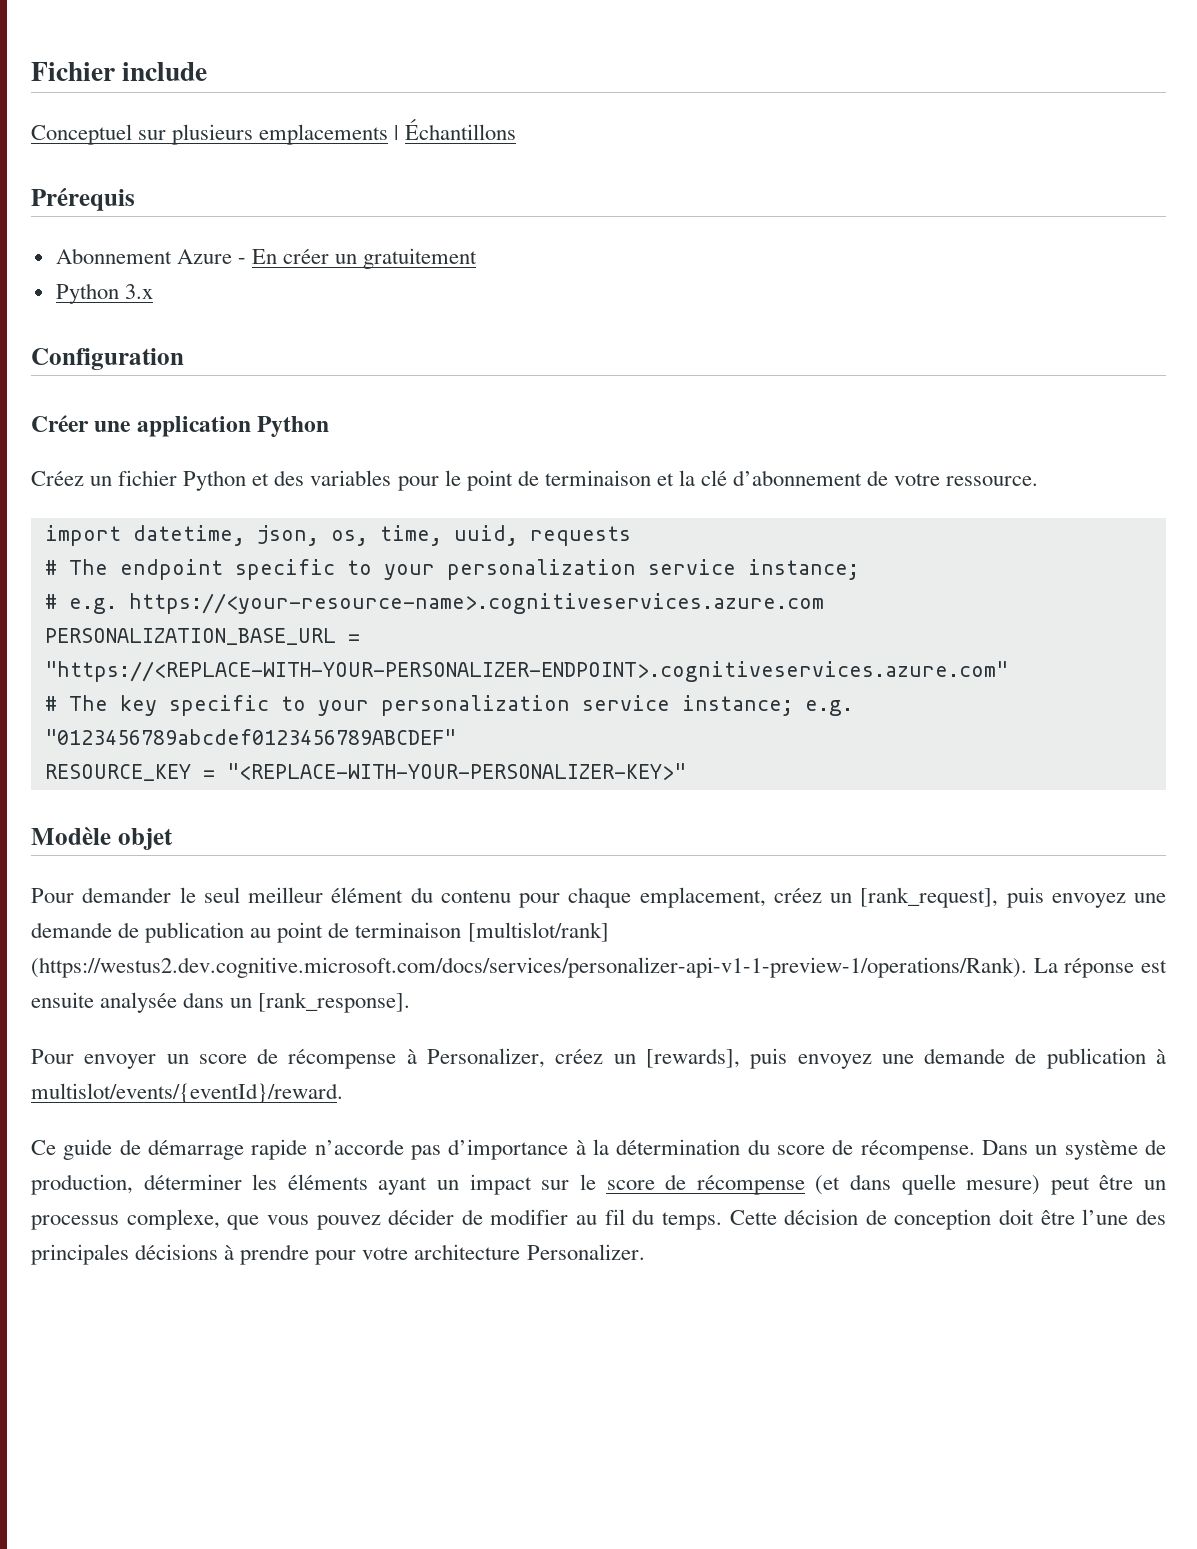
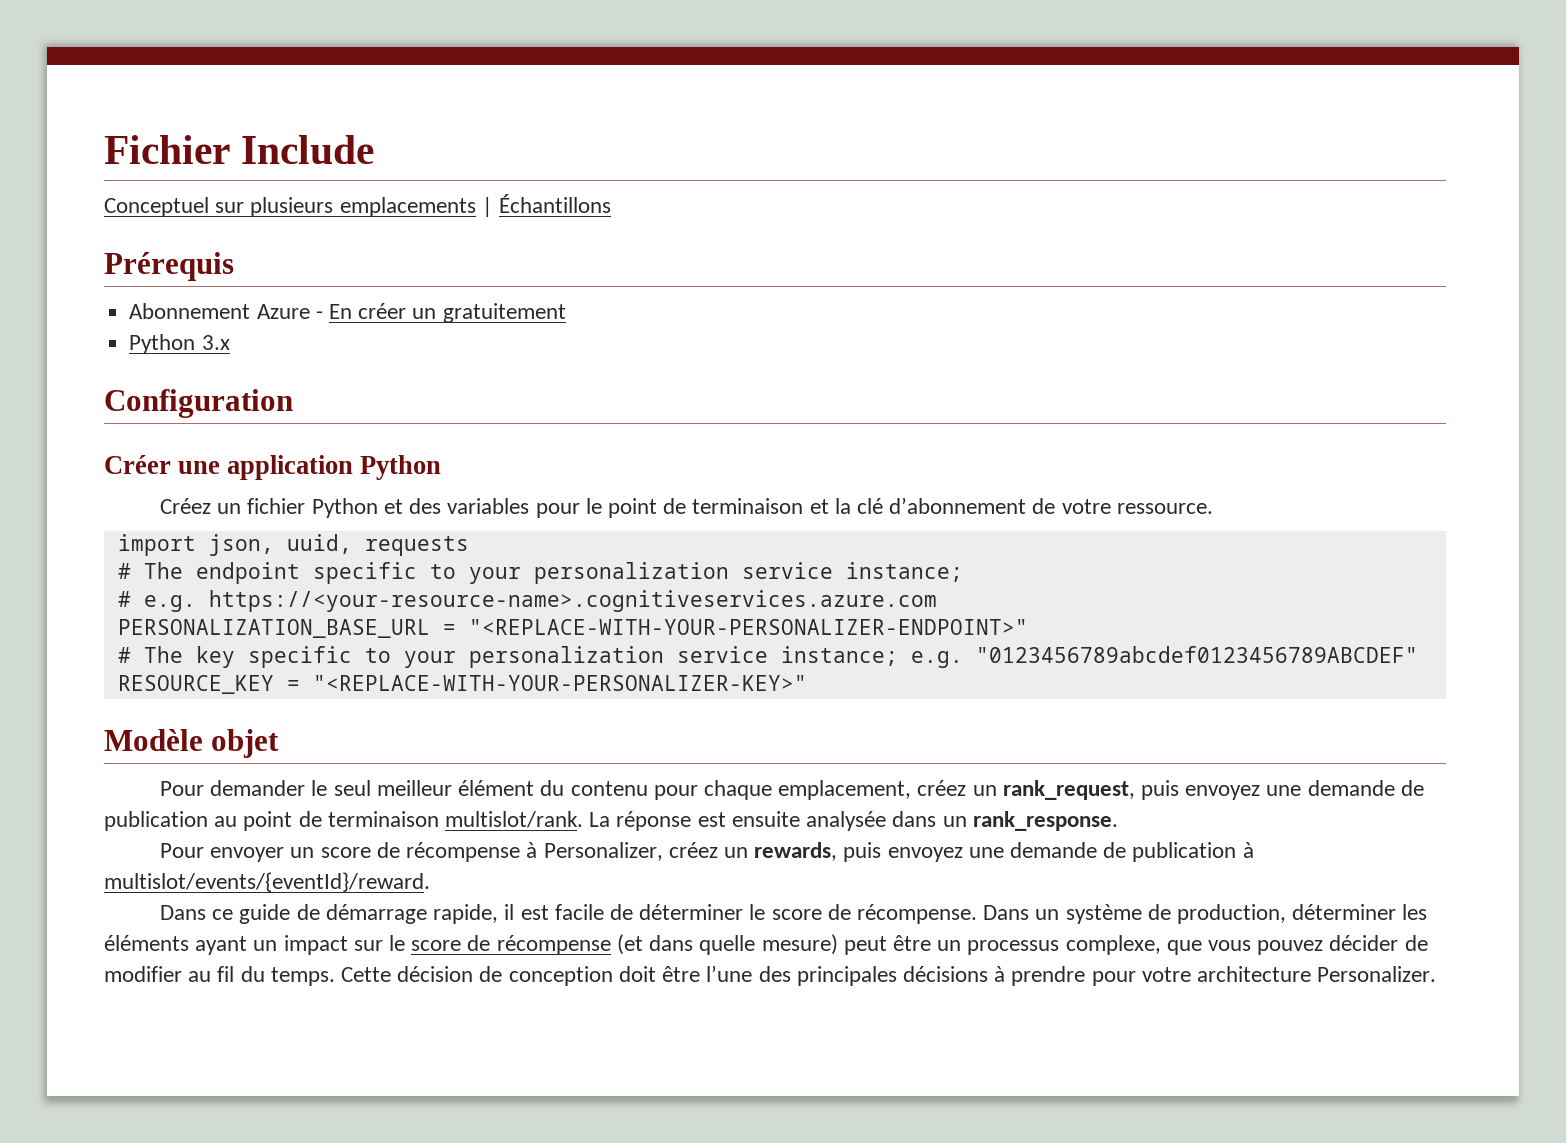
[122,62,208,81] include -> [241,135,375,164] Include
[132,525,442,546] datetime, json, os, time, -> [208,534,274,556] json,
[44,661,1008,682] "https://<REPLACE-WITH-YOUR-PERSONALIZER-ENDPOINT>.cognitiveservices.azure.com" -> [468,619,1028,635] "<REPLACE-WITH-YOUR-PERSONALIZER-ENDPOINT>"
[860,887,999,908] [rank_request], -> [1002,780,1135,800] rank_request,
[467,922,609,942] [31,957,1027,978] [multislot/rank] (https://westus2.dev.cognitive.microsoft.com/docs/services/personalizer-api-v1-1-preview-1/operations/Rank). -> [445,811,584,828] multislot/rank.
[258,992,411,1013] [rank_response]. -> [972,811,1118,831] rank_response.
[645,1048,740,1068] [rewards], -> [754,842,838,861] rewards,
[31,1140,56,1155] Ce -> [160,905,234,920] Dans ce
[251,1139,770,1160] rapide n’accorde pas d’importance à la détermination du -> [433,904,766,924] rapide, il est facile de déterminer le

